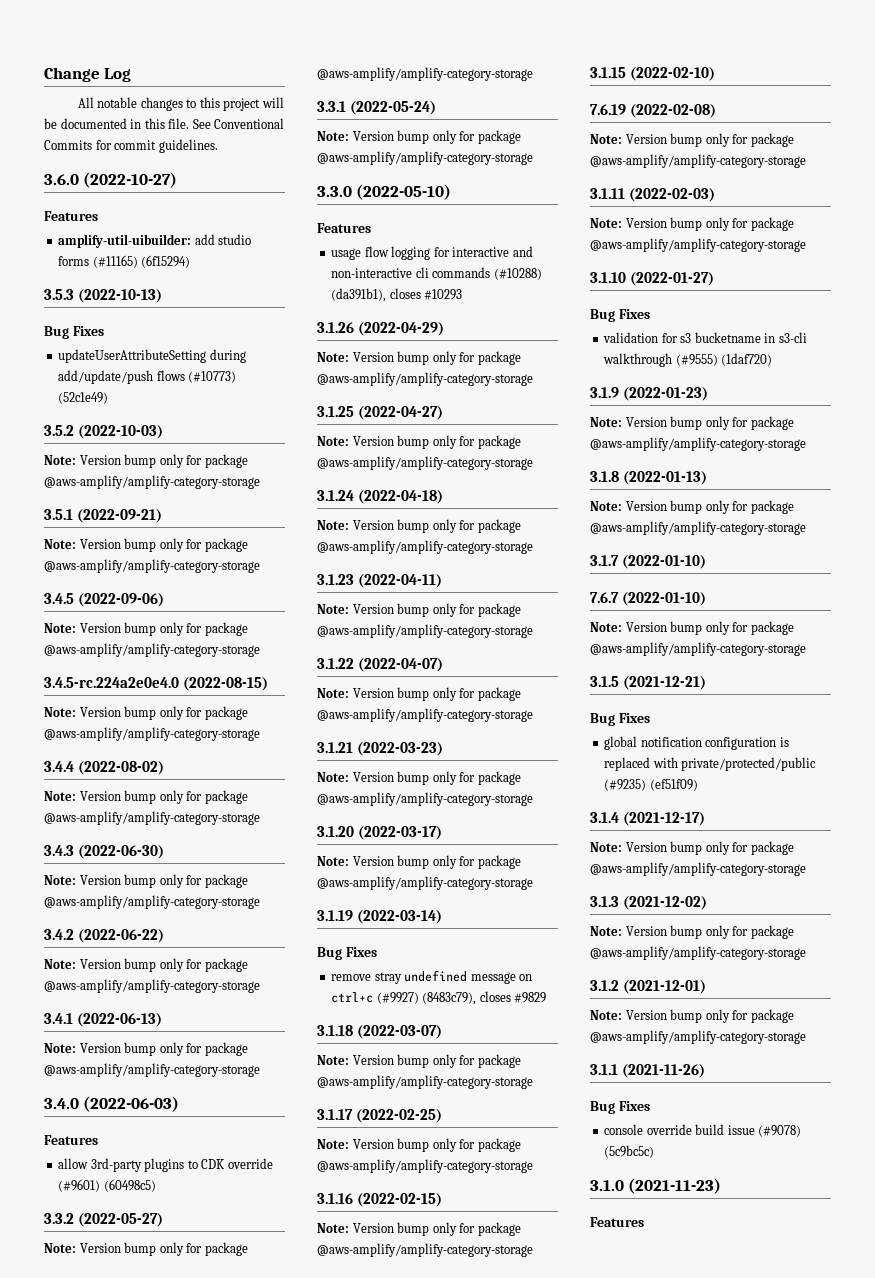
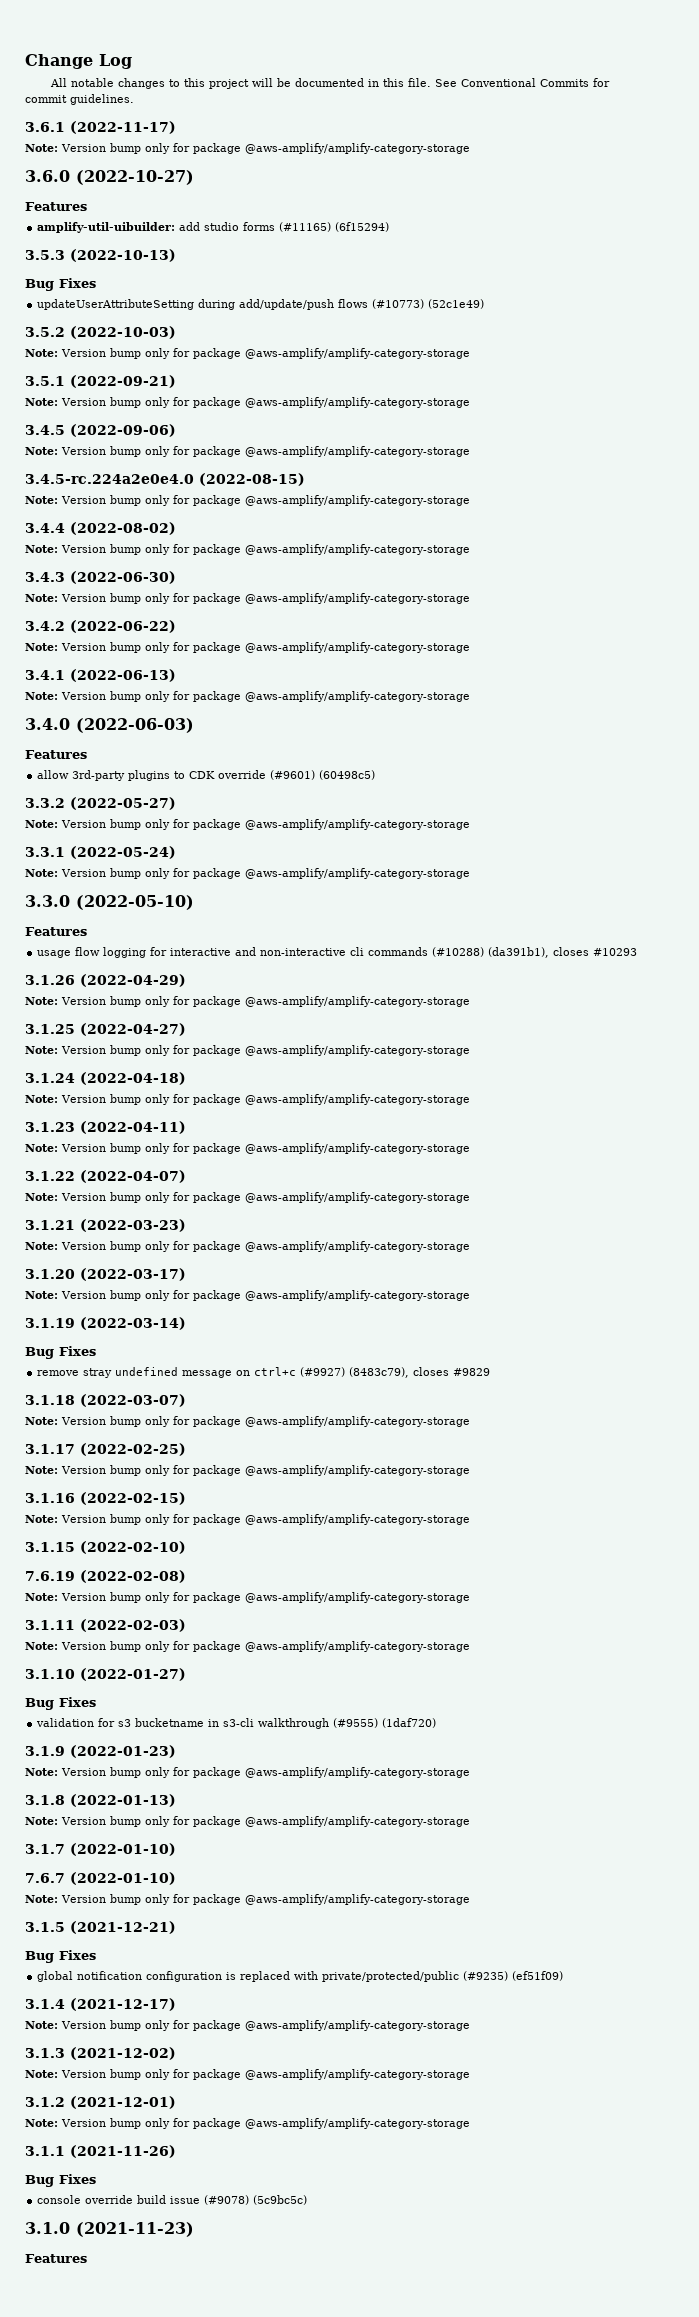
(218, 146) none -> [25,121,176,134] [25,143,470,154] // 3.6.1 (2022-11-17) // Note: Version bump only for package @aws-amplify/amplify-category-storage

